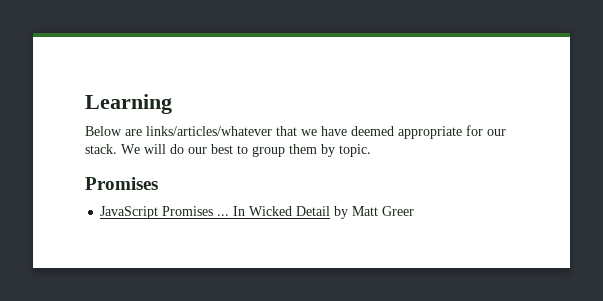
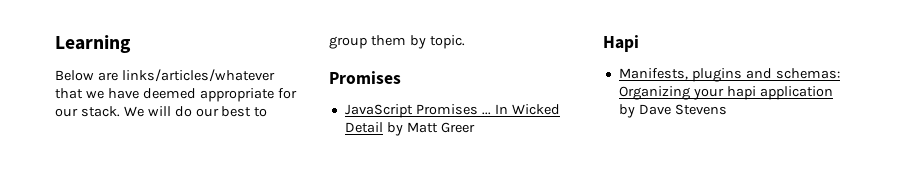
(415, 211) none -> [603,35,639,52] [618,68,840,82] [618,86,833,100] [618,104,727,118] // Hapi // Manifests, plugins and schemas: Organizing your hapi application by Dave Stevens

